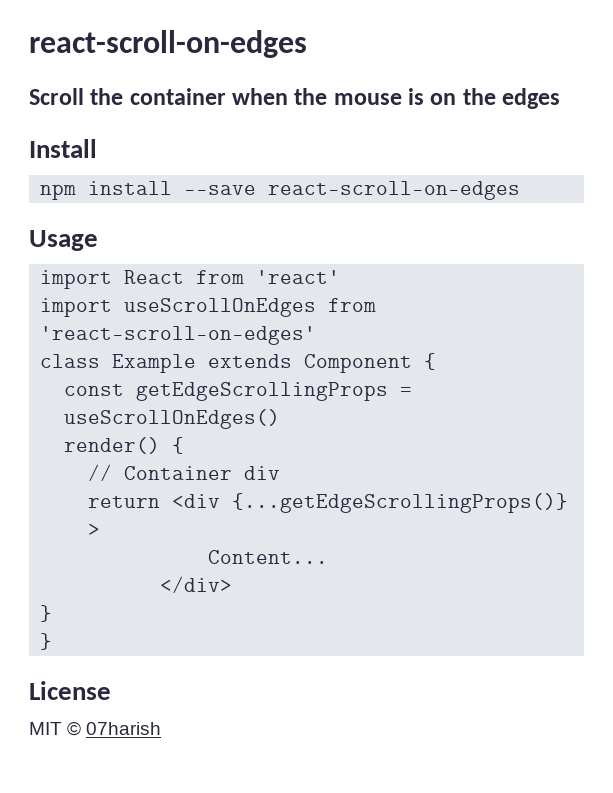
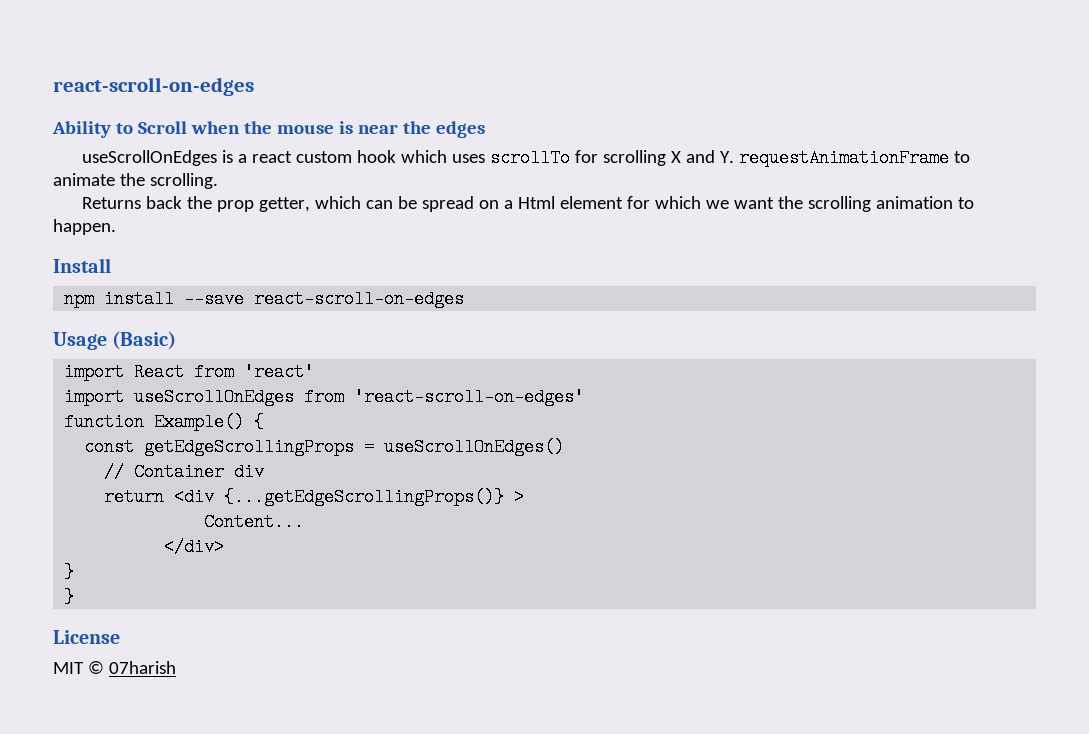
[29,30,307,58] [29,88,226,105] react-scroll-on-edges // Scroll the container -> [53,77,254,96] [52,121,187,138] react-scroll-on-edges // Ability to Scroll
[430,93,457,105] on -> [357,124,398,134] near
(561, 98) none -> [82,149,971,167] [53,173,218,189] [82,196,975,212] [53,219,116,235] // useScrollOnEdges is a react custom hook which uses scrollTo for scrolling X and Y. requestAnimationFrame to animate the scrolling. // Returns back the prop getter, which can be spread on a Html element for which we want the scrolling animation to happen.
(98, 240) none -> [112,331,177,350] (Basic)
[40,354,413,373] class Example extends Component -> [64,413,245,431] function Example()
[64,437,185,454] // render() { -> (565, 447) none

